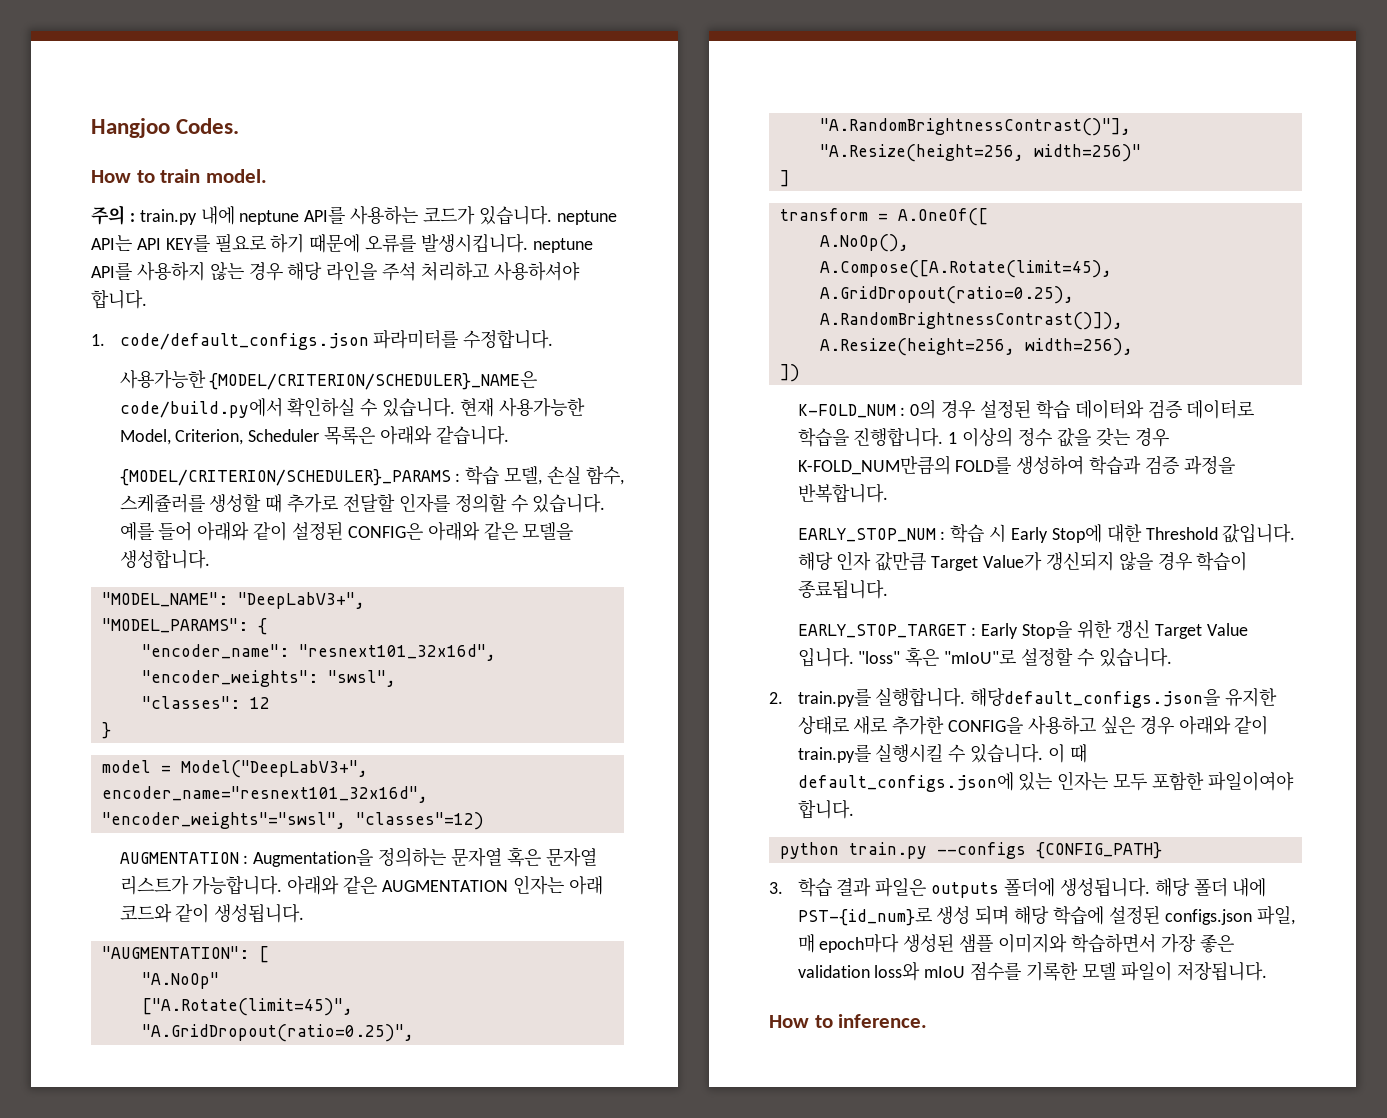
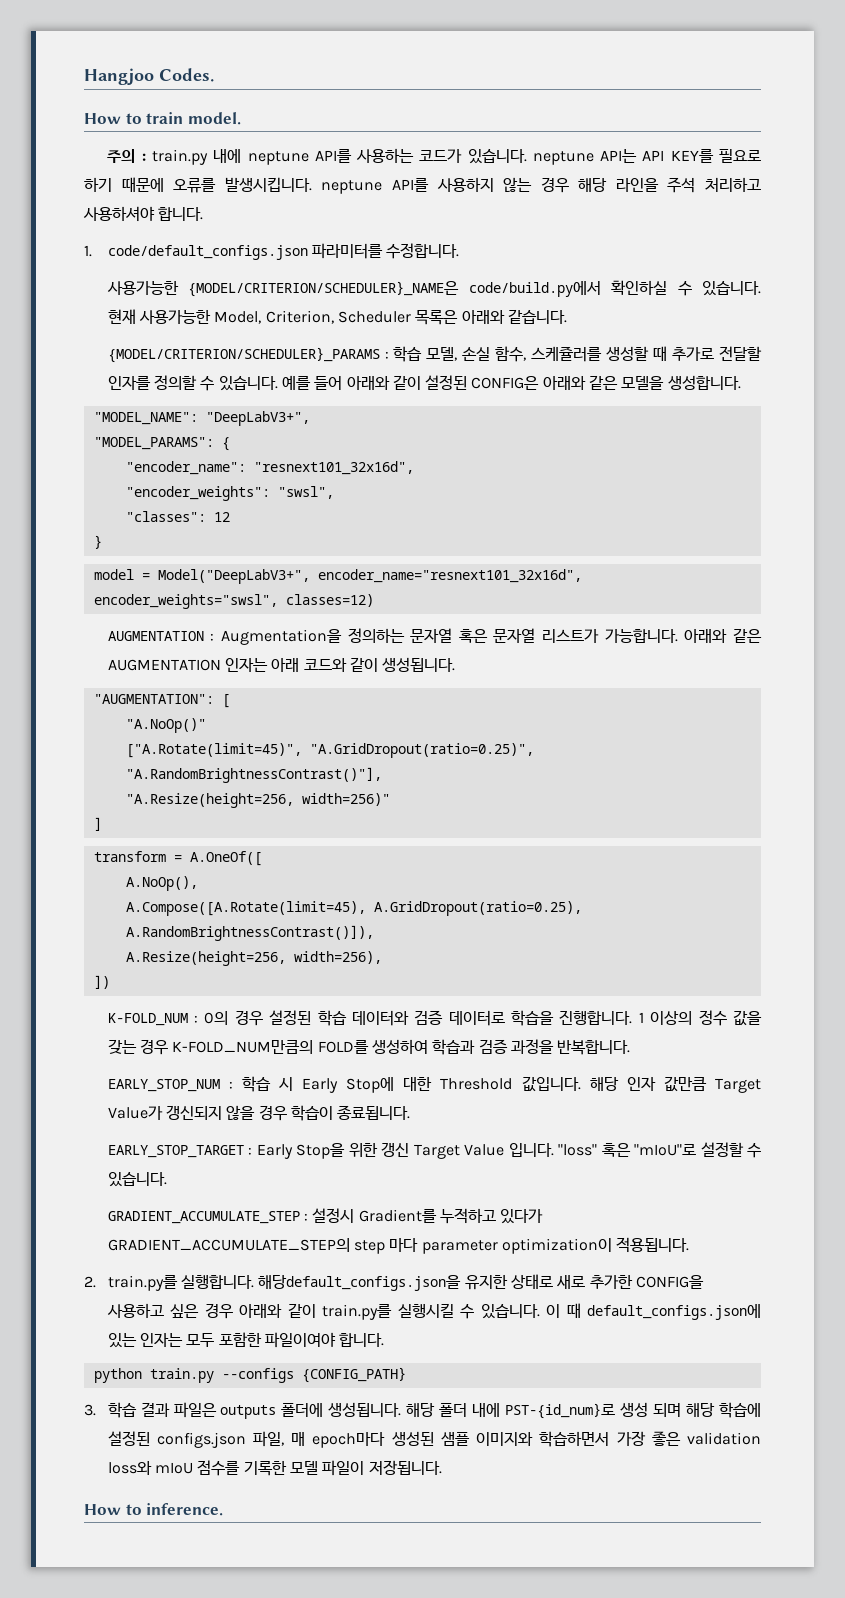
[101,812,484,830] "encoder_weights"="swsl", "classes"=12) -> [93,594,374,609] encoder_weights="swsl", classes=12)
[141,972,219,989] "A.NoOp" -> [125,718,206,733] "A.NoOp()"
(1172, 657) none -> [107,1208,544,1224] [107,1237,690,1254] // GRADIENT_ACCUMULATE_STEP : 설정시 Gradient를 누적하고 있다가 GRADIENT_ACCUMULATE_STEP의 step 마다 parameter optimization이 적용됩니다.

